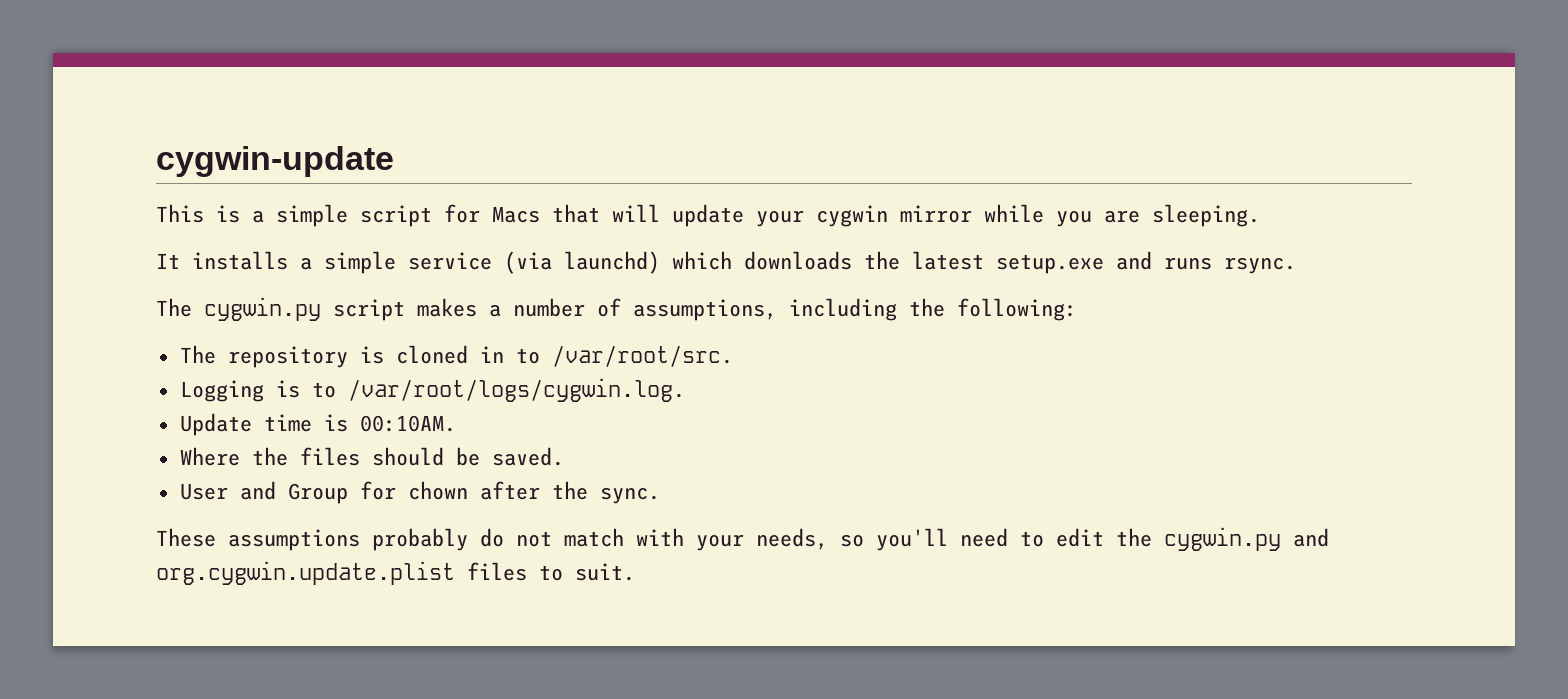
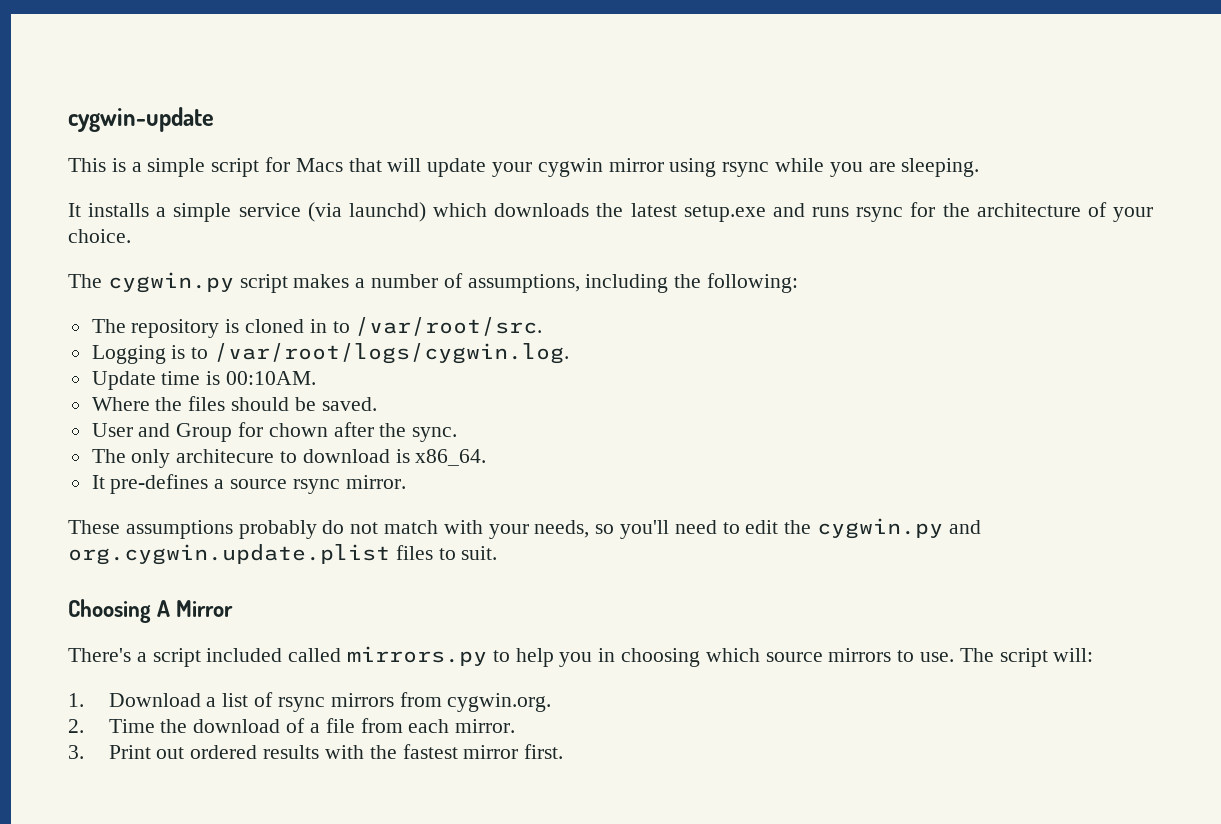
(972, 214) none -> [669,158,770,177] using rsync
[1224,257,1296,274] rsync. -> [856,202,1153,222] [68,229,131,243] rsync for the architecture of your choice.
(660, 495) none -> [91,449,487,468] [91,474,406,494] // The only architecure to download is x86_64. // It pre-defines a source rsync mirror.
(635, 572) none -> [68,599,234,623] [68,646,1094,667] [68,692,552,712] [68,718,516,733] [68,744,564,759] // Choosing A Mirror // There's a script included called mirrors.py to help you in choosing which source mirrors to use. The script will: // 1. Download a list of rsync mirrors from cygwin.org. // 2. Time the download of a file from each mirror. // 3. Print out ordered results with the fastest mirror first.

